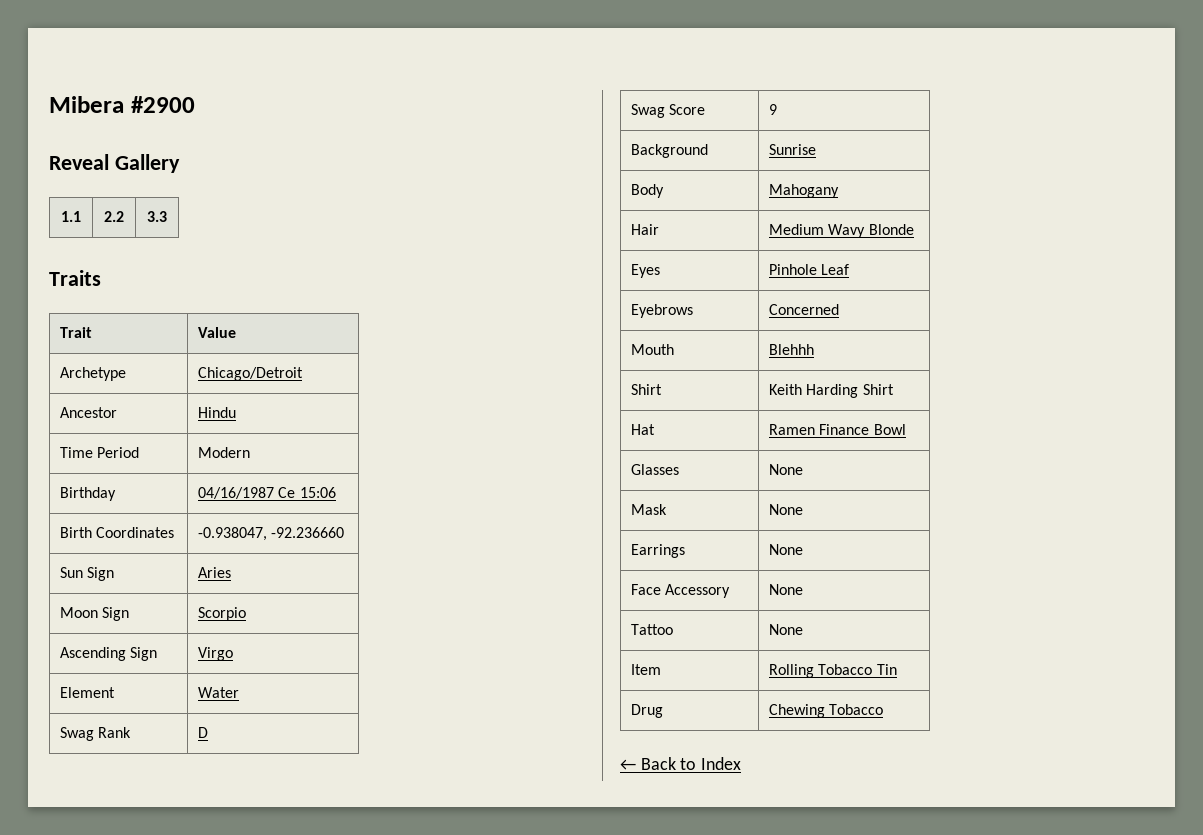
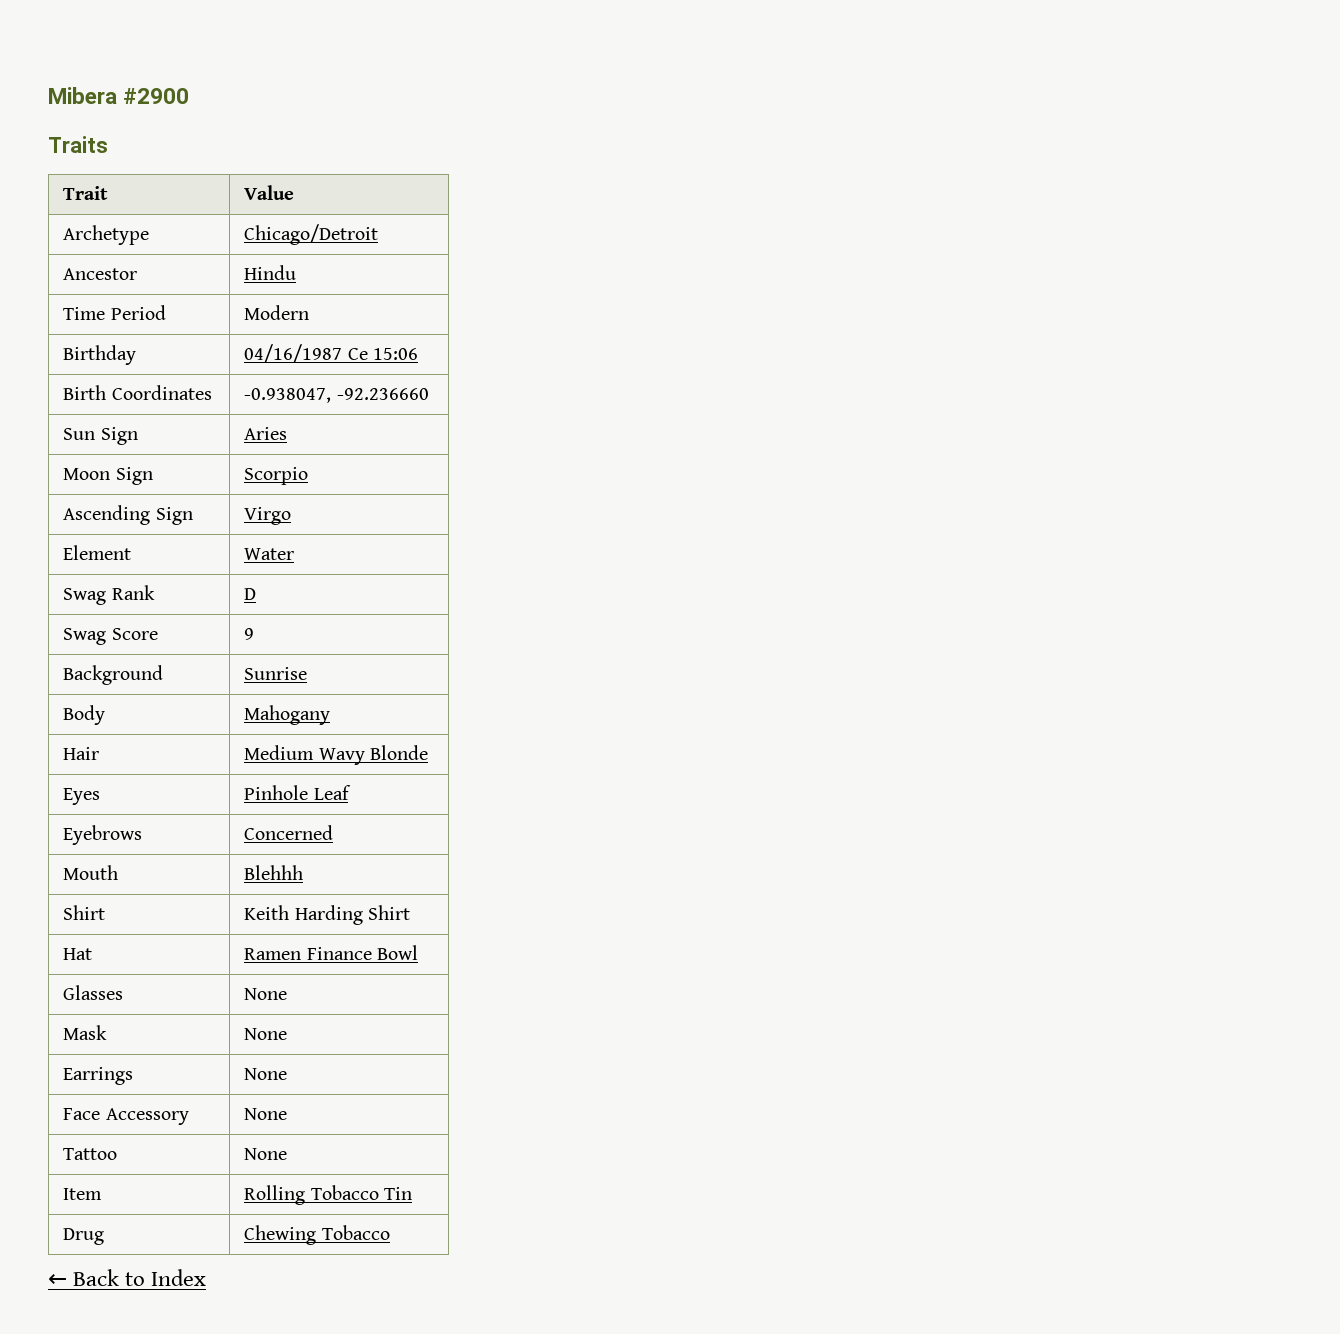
[49,154,180,173] [61,211,81,222] [104,211,124,222] [147,211,167,222] // Reveal Gallery // 1.1 | 2.2 | 3.3 -> (190, 96) none

